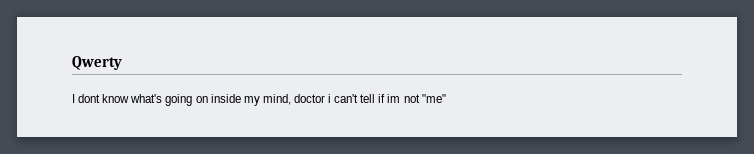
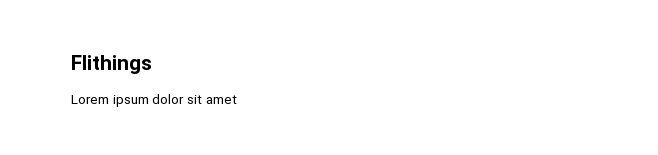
[72,56,122,70] [72,94,446,106] Qwerty // I dont know what's going on inside my mind, doctor i can't tell if im not "me" -> [71,55,152,74] [71,94,237,107] Flithings // Lorem ipsum dolor sit amet

